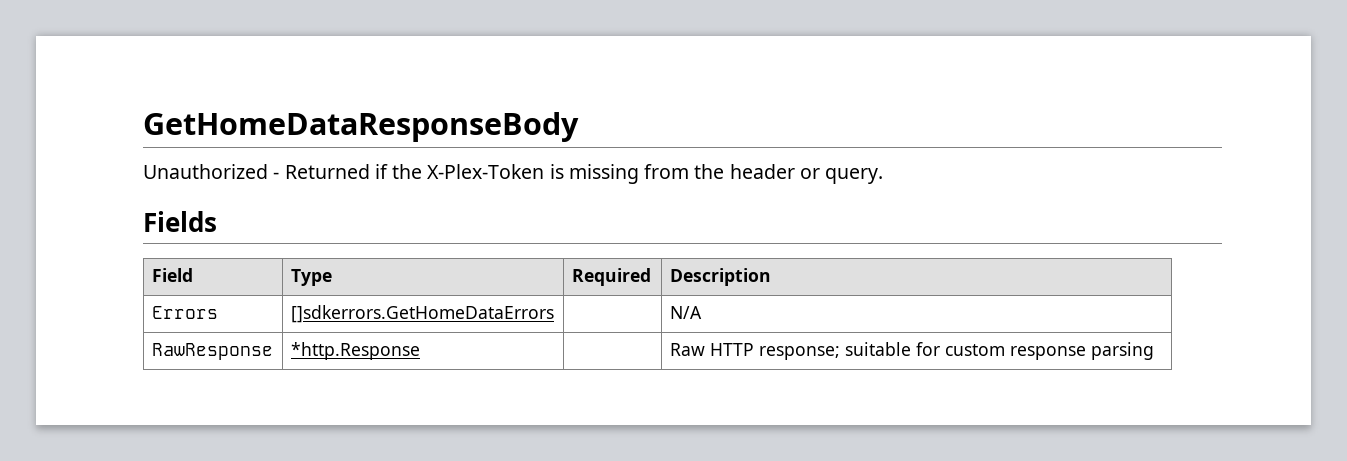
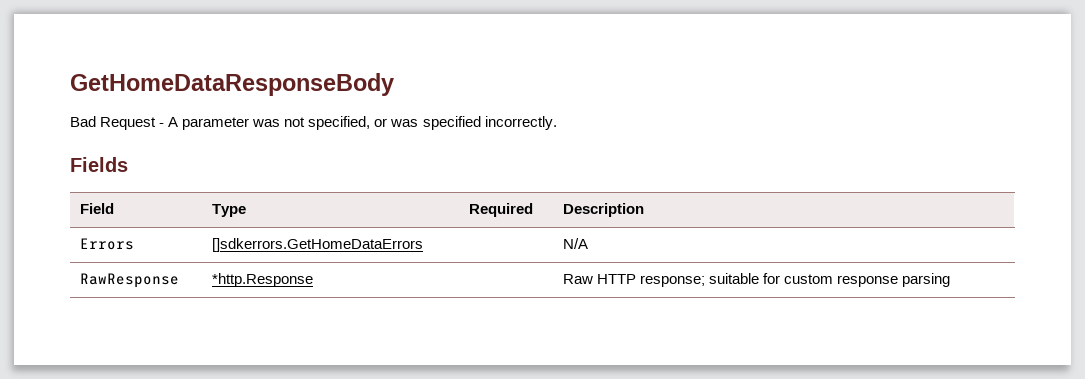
[143,164,884,184] Unauthorized - Returned if the X-Plex-Token is missing from the header or query. -> [70,116,557,130] Bad Request - A parameter was not specified, or was specified incorrectly.

